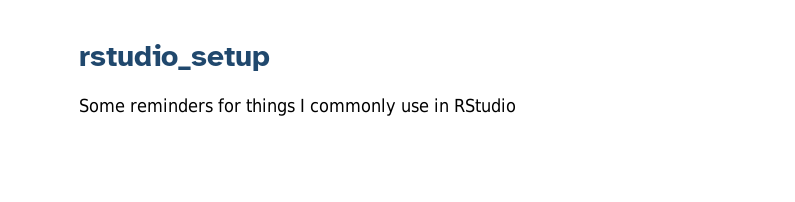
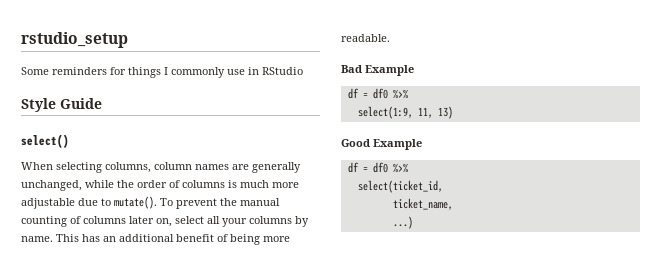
(516, 105) none -> [21,98,102,112] [21,134,69,148] [21,162,301,173] [21,180,299,191] [21,196,280,209] [21,216,309,227] [21,234,290,245] [341,34,390,42] [341,65,414,76] [347,88,408,99] [357,106,453,119] [341,139,422,150] [347,162,408,173] [357,180,443,193] [392,198,453,210] [392,216,413,229] // Style Guide // select() // When selecting columns, column names are generally unchanged, while the order of columns is much more adjustable due to mutate(). To prevent the manual counting of columns later on, select all your columns by name. This has an additional benefit of being more readable. // Bad Example // df = df0 %>% // select(1:9, 11, 13) // Good Example // df = df0 %>% // select(ticket_id, // ticket_name, // ...)

